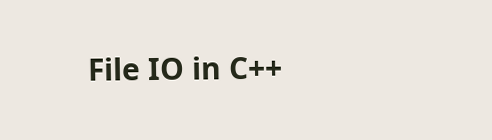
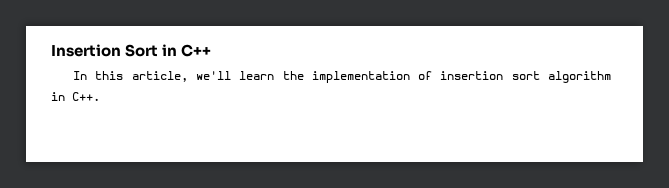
[87,57,186,81] File IO -> [51,44,159,57] Insertion Sort
(284, 68) none -> [73,71,611,83] [51,92,100,101] // In this article, we'll learn the implementation of insertion sort algorithm in C++.

